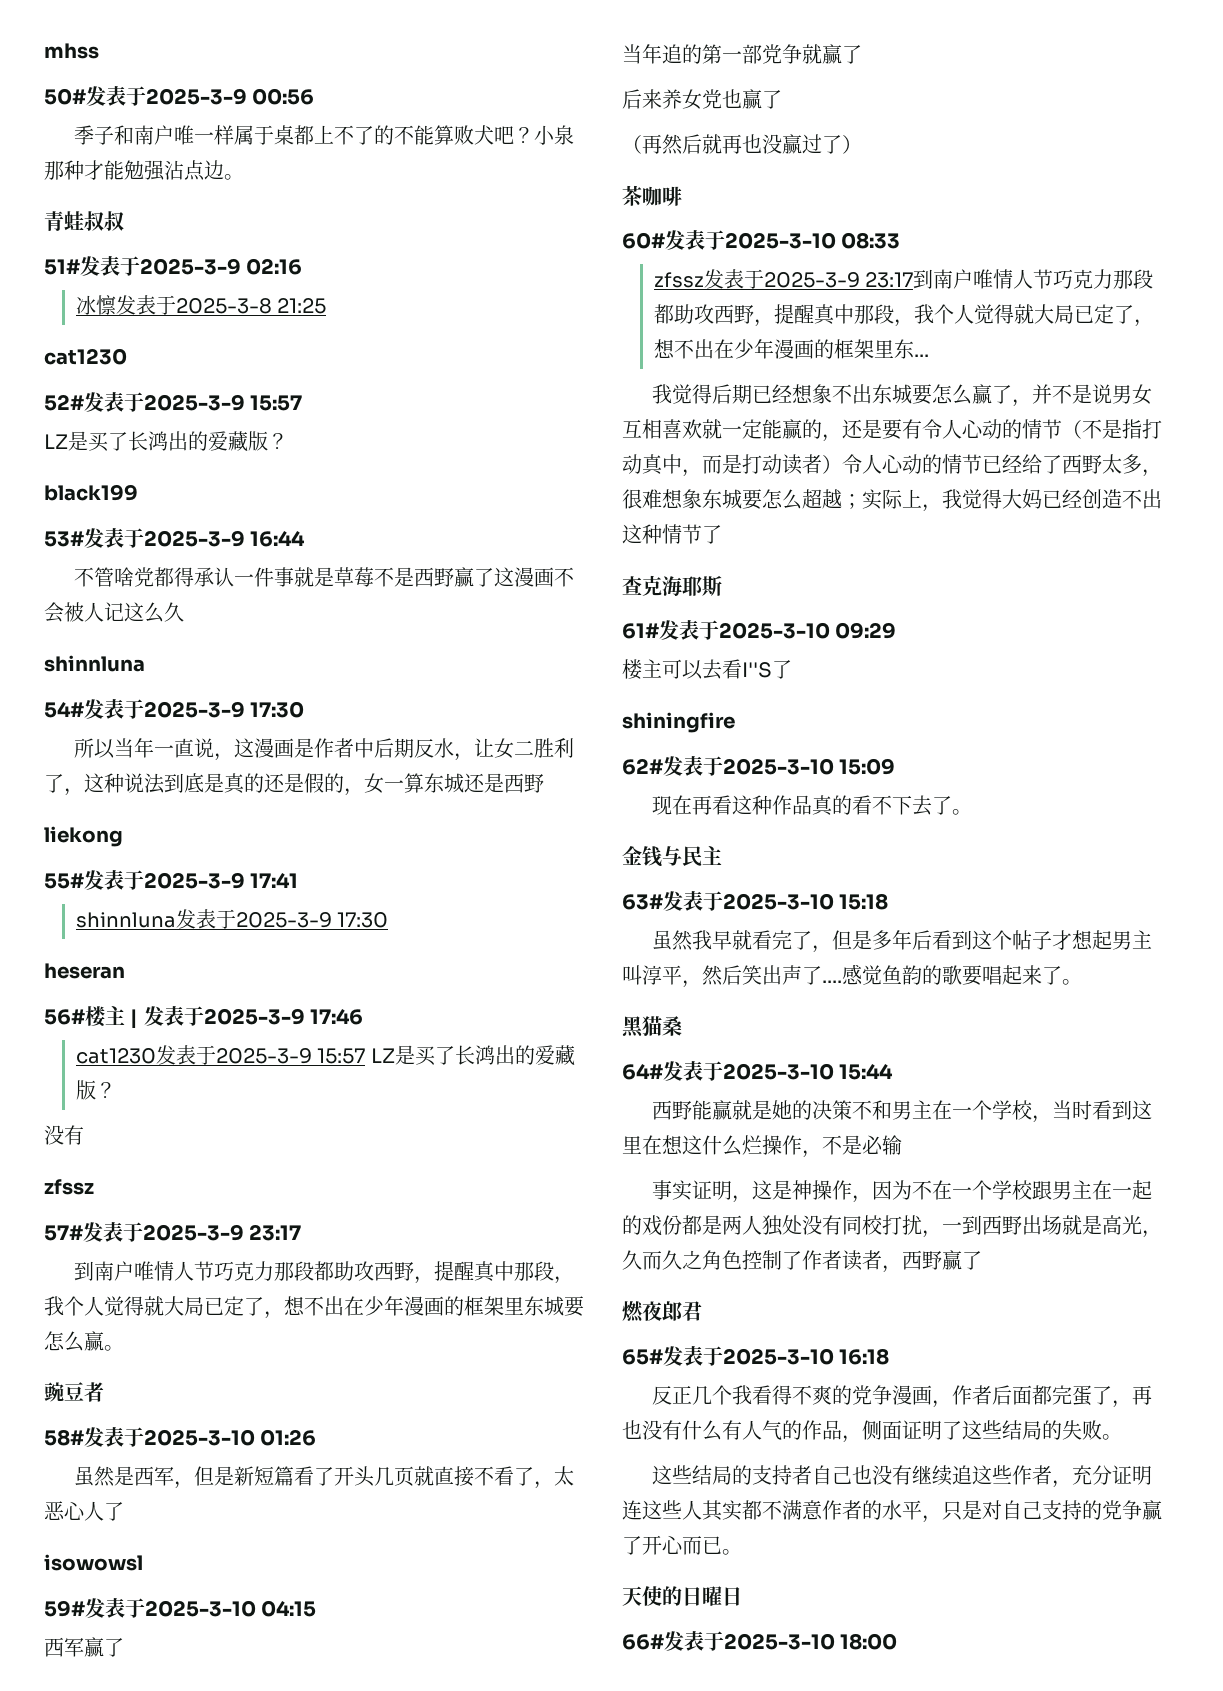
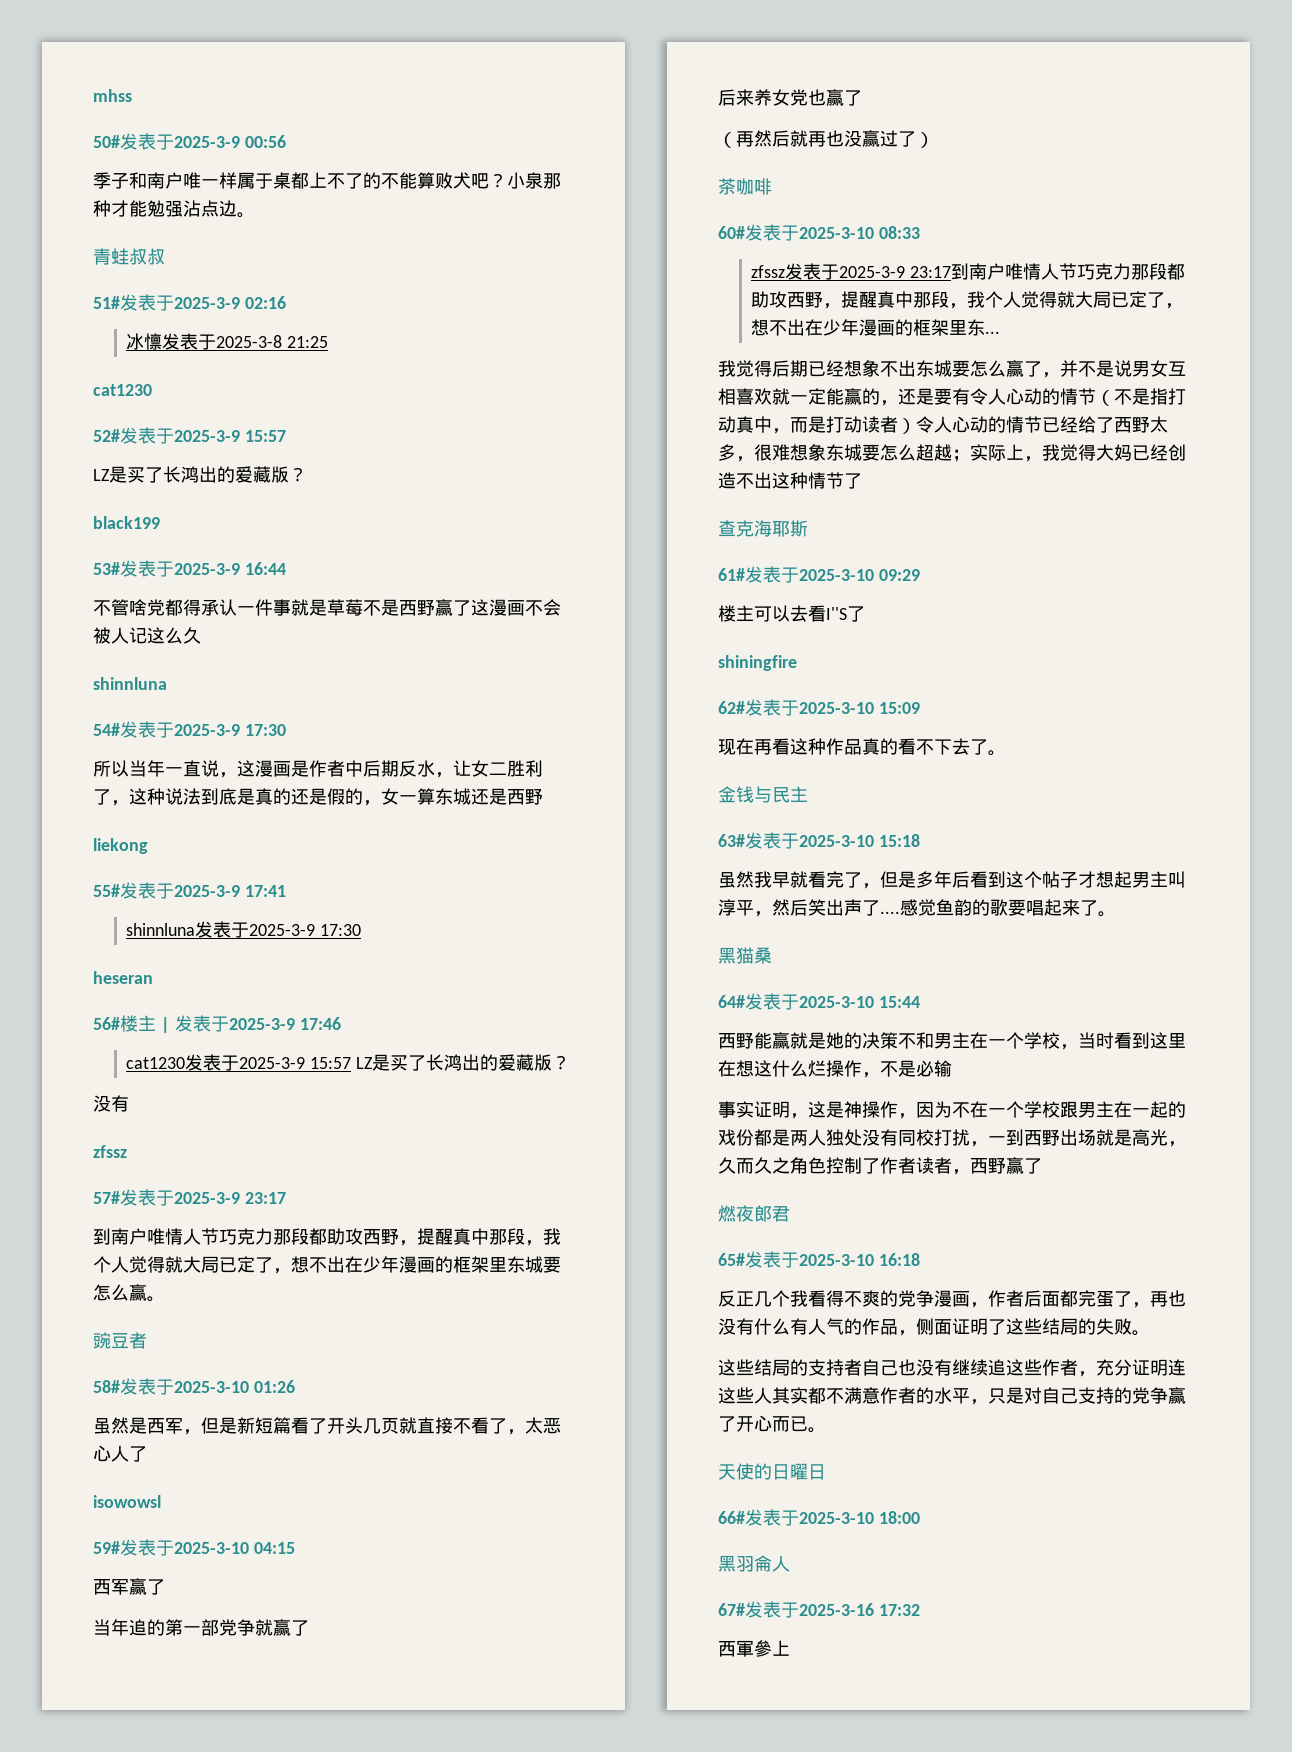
(898, 1641) none -> [718,1555,790,1572] [718,1601,920,1618] [718,1640,790,1657] // 黑羽侖人 // 67#发表于2025-3-16 17:32 // 西軍參上

